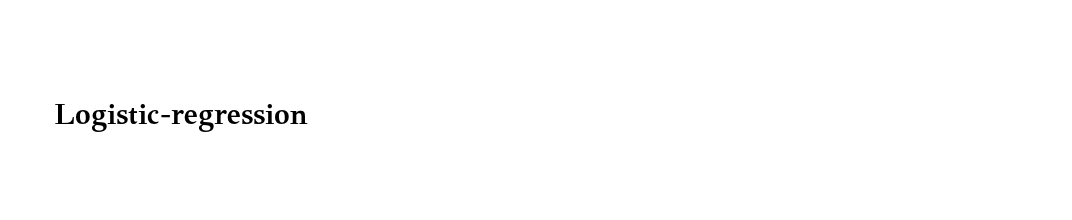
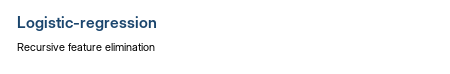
(308, 118) none -> [17,43,155,51] // Recursive feature elimination

